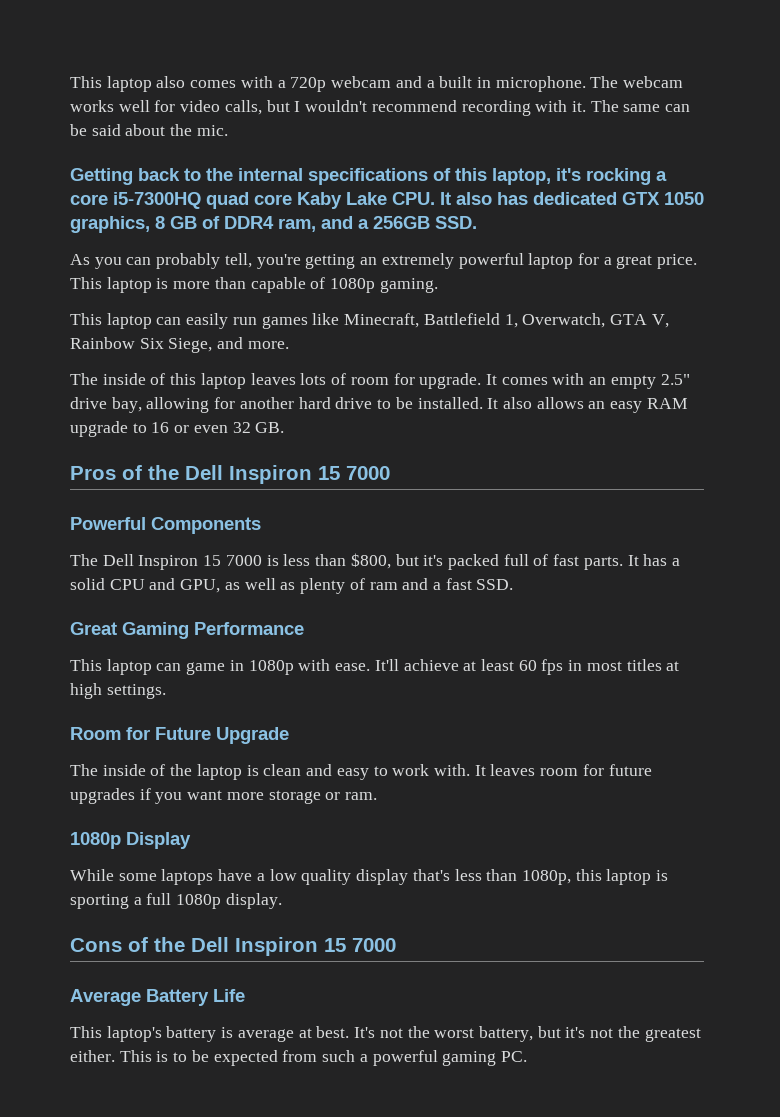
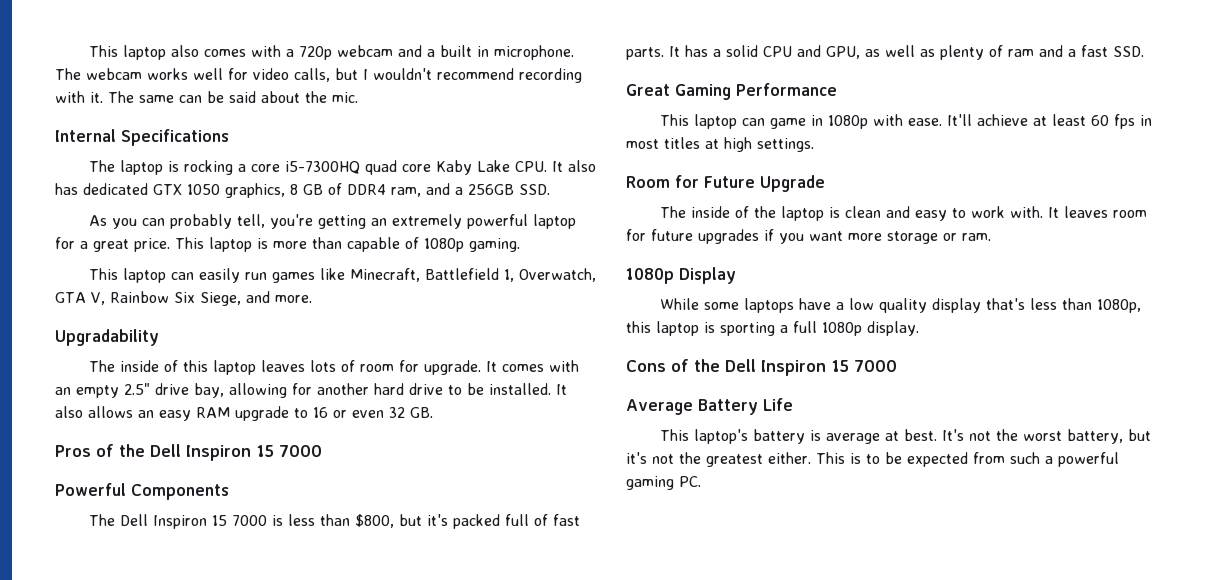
[70,168,581,185] Getting back to the internal specifications of this laptop, it's -> [55,129,229,146] [89,160,180,175] Internal Specifications // The laptop is
(289, 345) none -> [55,329,159,346] // Upgradability

